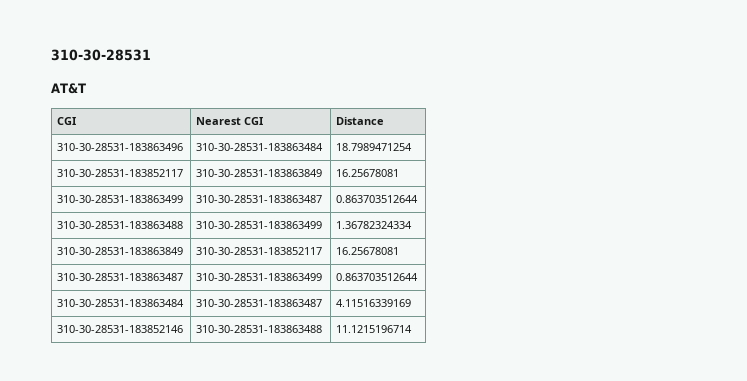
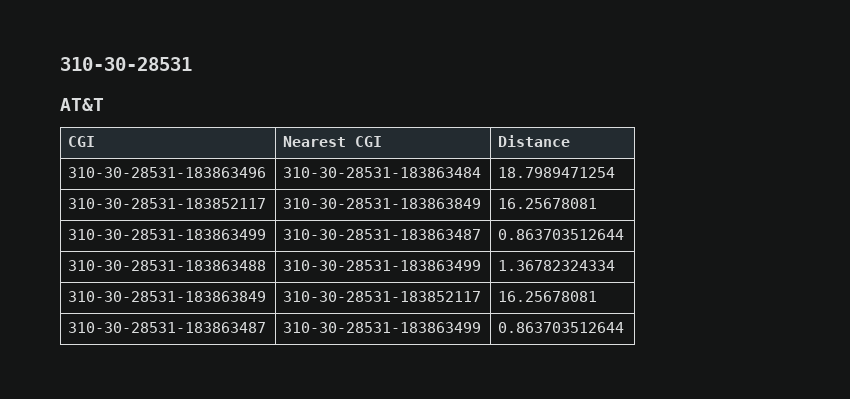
[57,299,185,307] [196,299,323,307] [336,299,412,307] [57,325,184,333] [196,325,323,333] [336,325,413,333] // 310-30-28531-183863484 | 310-30-28531-183863487 | 4.11516339169 // 310-30-28531-183852146 | 310-30-28531-183863488 | 11.1215196714 -> (625, 327) none

